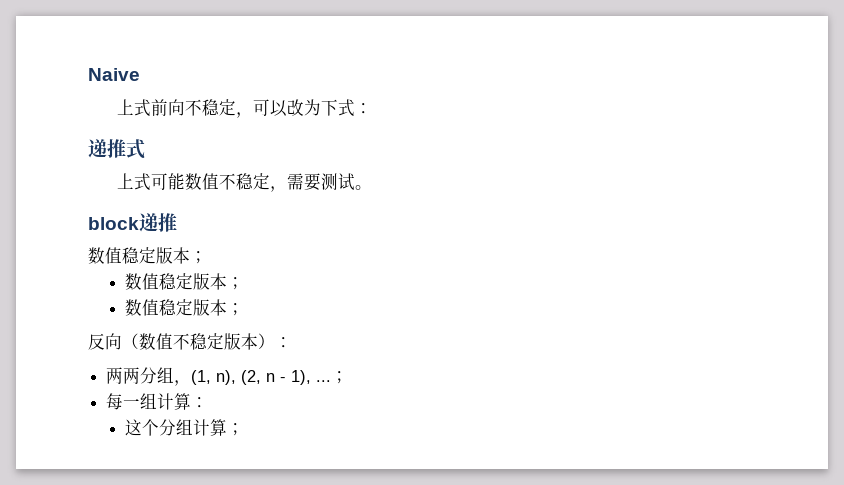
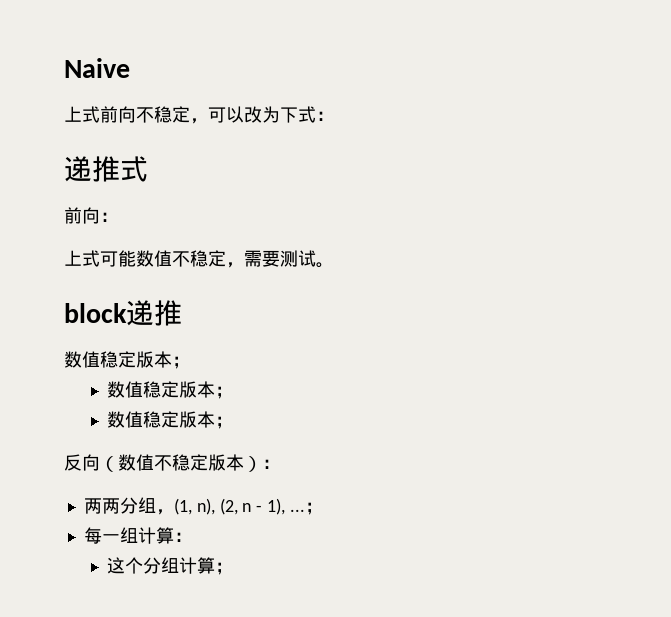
(145, 149) none -> [64,207,118,224] // 前向：

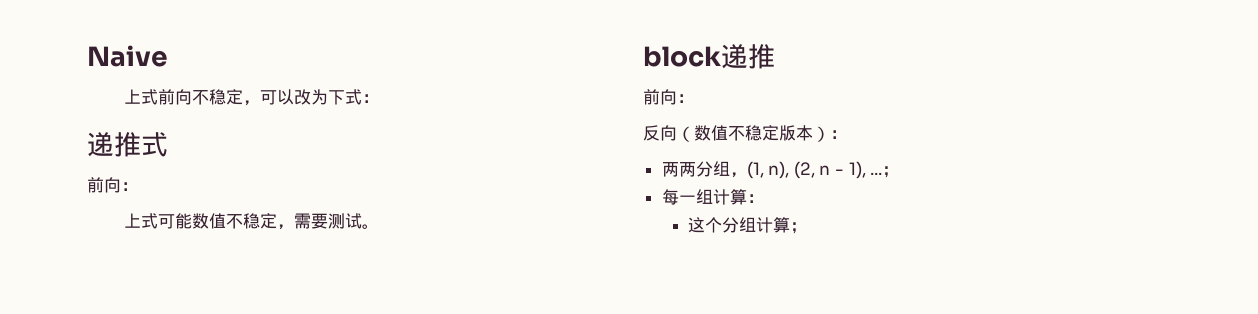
[64,351,190,369] [107,381,234,399] [107,411,234,429] 数值稳定版本； // 数值稳定版本； // 数值稳定版本； -> [643,89,694,105] 前向：

